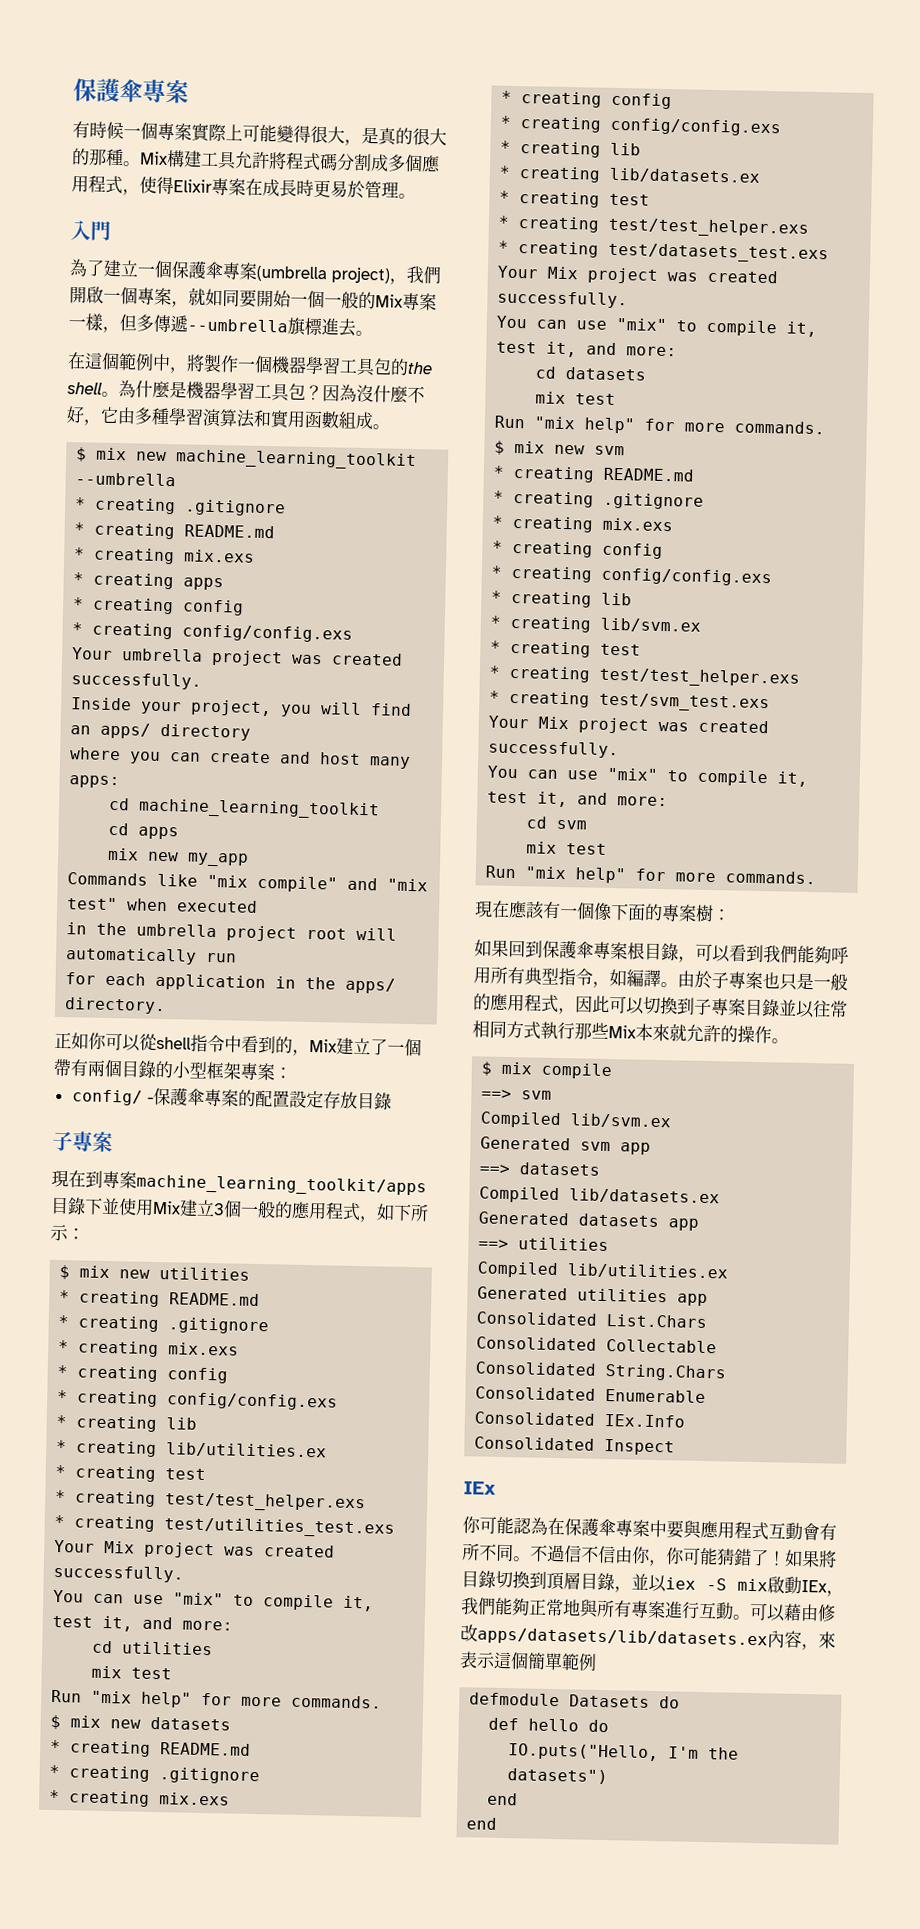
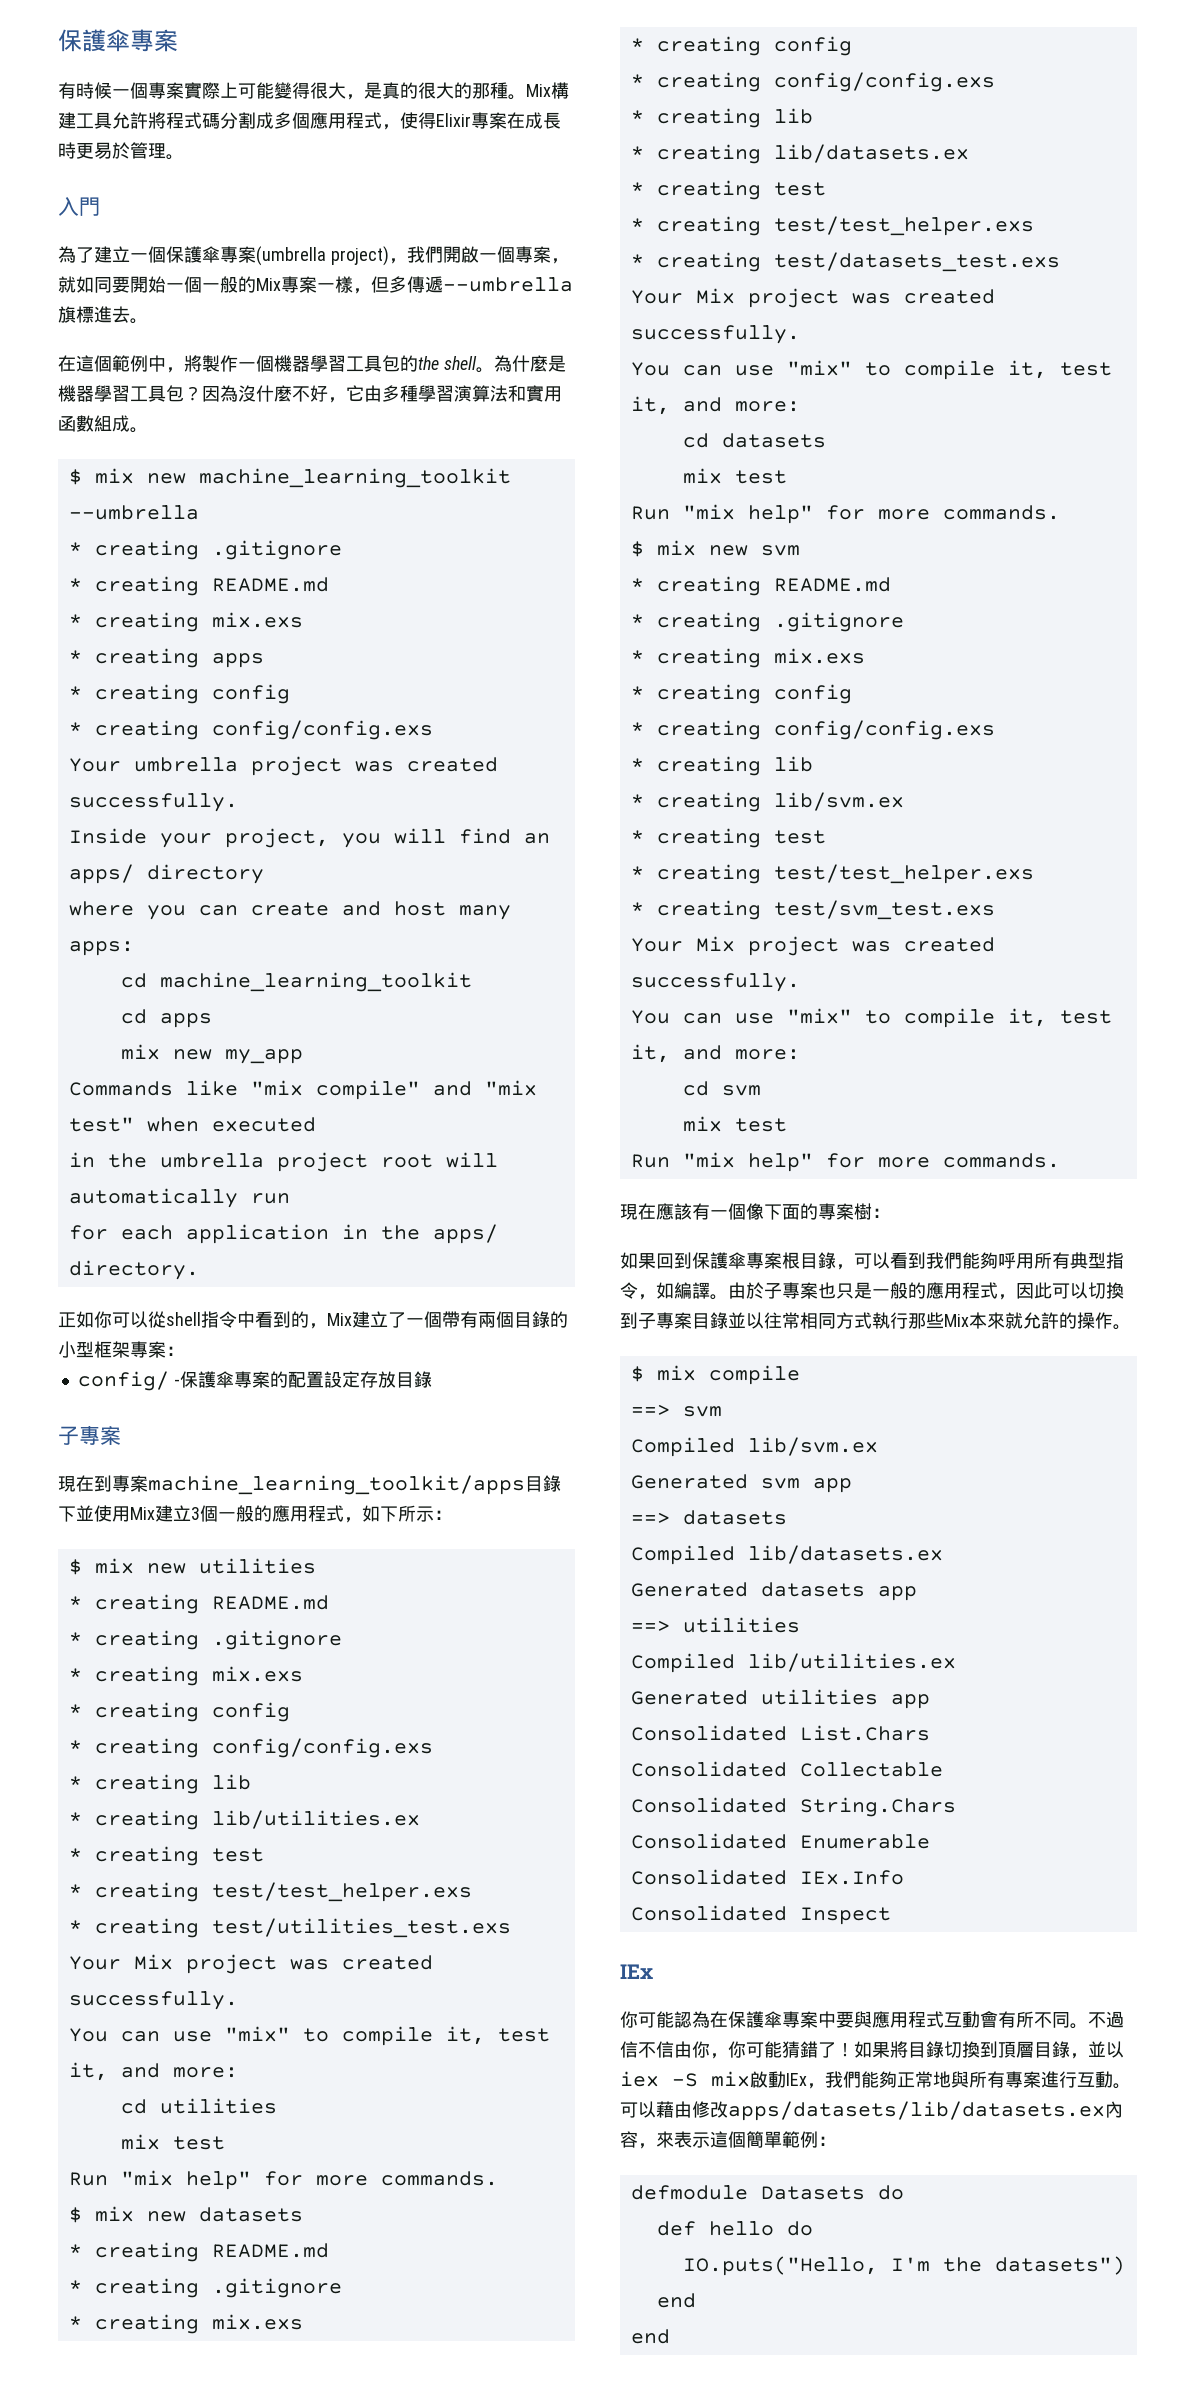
(597, 1662) none -> [818,2136,836,2146] ：

